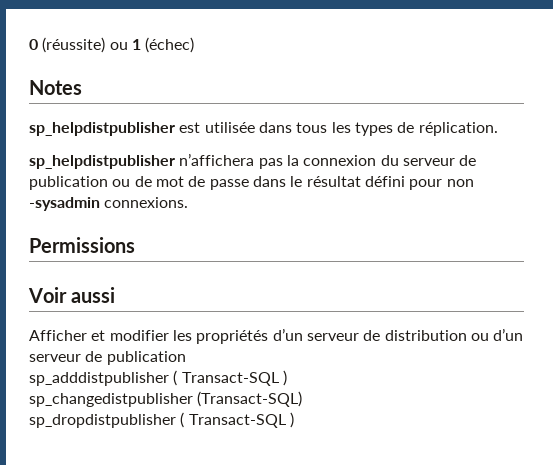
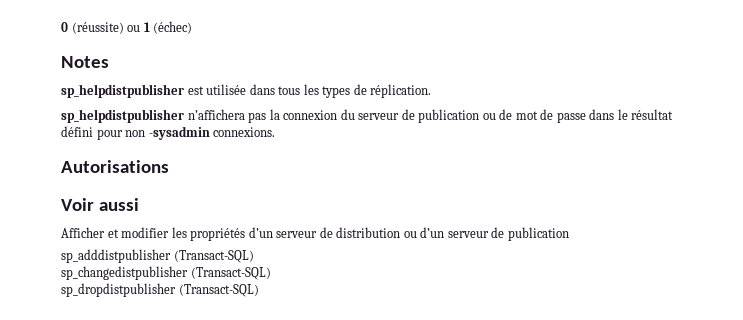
[29,237,135,253] Permissions -> [61,160,169,173] Autorisations
[173,370,287,386] ( Transact-SQL ) -> [173,250,254,263] (Transact-SQL)
[180,412,294,428] ( Transact-SQL ) -> [178,284,259,297] (Transact-SQL)

